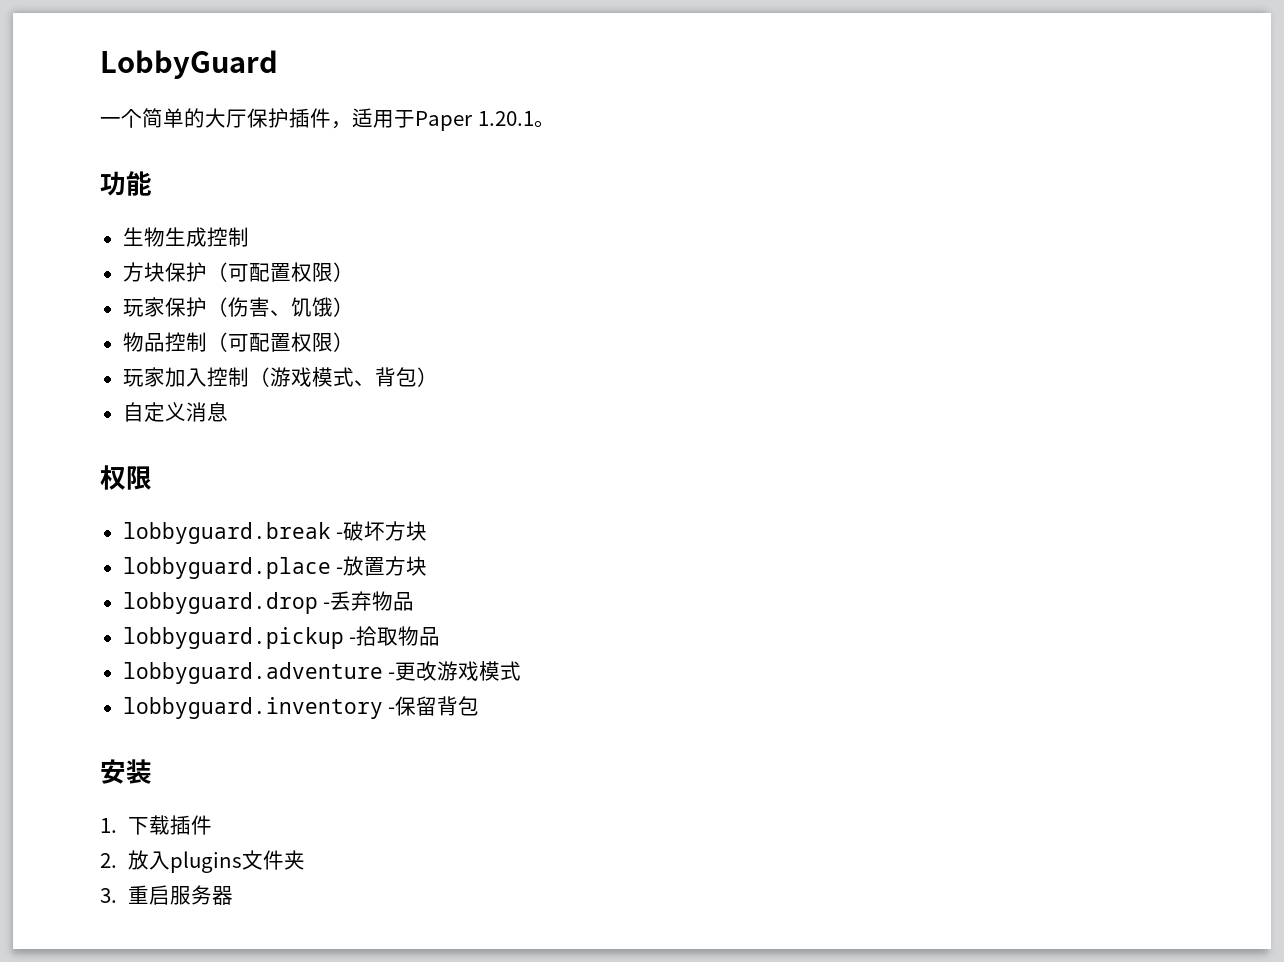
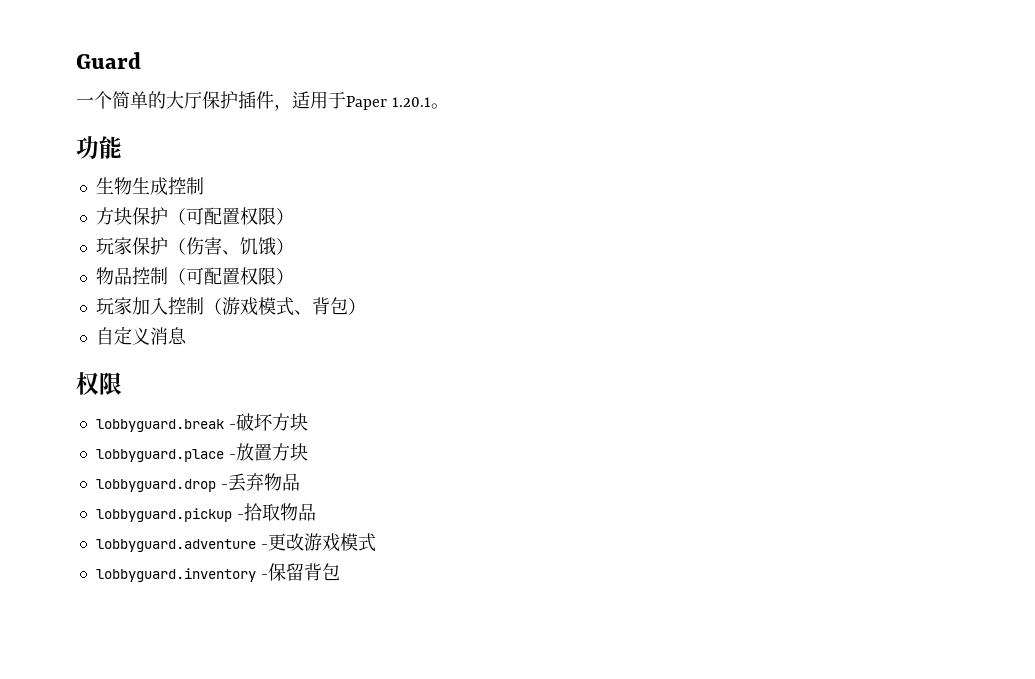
[100,50,278,79] LobbyGuard -> [76,52,141,69] Guard
[100,759,152,784] [100,815,212,835] [100,850,305,873] [100,885,233,905] // 安装 // 1.下载插件 // 2.放入plugins文件夹 // 3.重启服务器 -> (340, 572) none

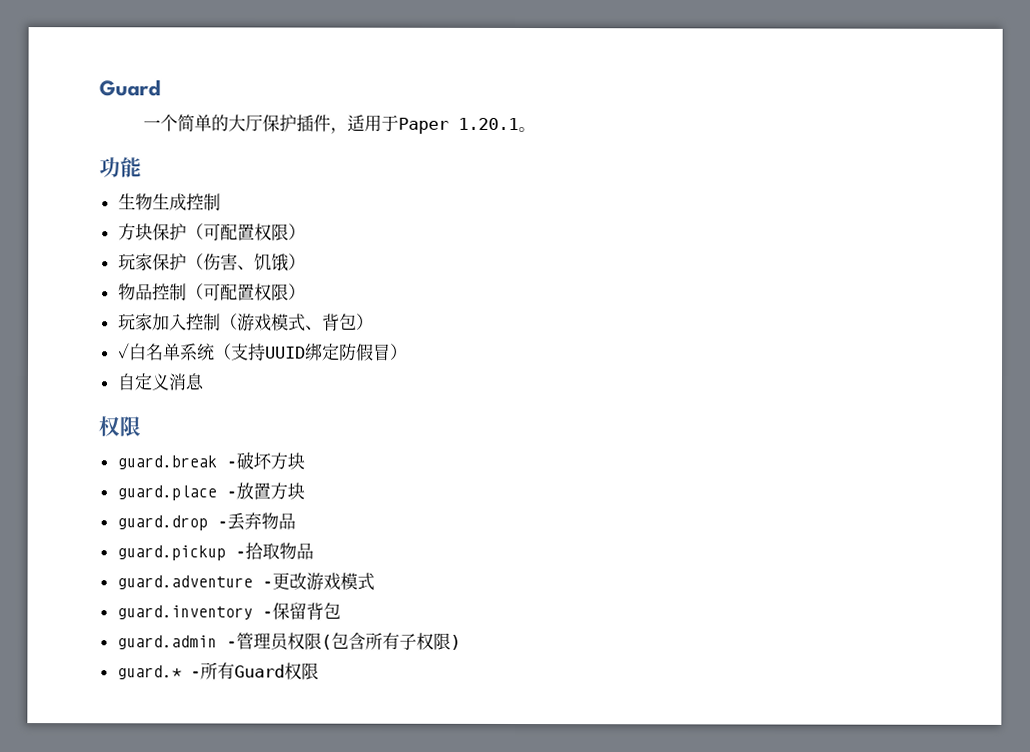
(366, 306) none -> [117,342,408,361] // ✓白名单系统（支持UUID绑定防假冒）
[95,419,224,432] lobbyguard.break -> [116,455,217,470] guard.break
[95,449,224,462] lobbyguard.place -> [116,485,217,501] guard.place
[95,479,216,492] lobbyguard.drop -> [116,515,208,531] guard.drop
[95,508,232,522] lobbyguard.pickup -> [116,545,226,561] guard.pickup
[95,539,256,552] lobbyguard.adventure -> [116,575,253,590] guard.adventure
[95,568,256,582] lobbyguard.inventory -> [116,605,253,620] guard.inventory
(340, 572) none -> [116,632,461,651] [116,662,319,680] // guard.admin -管理员权限(包含所有子权限) // guard.* -所有Guard权限

